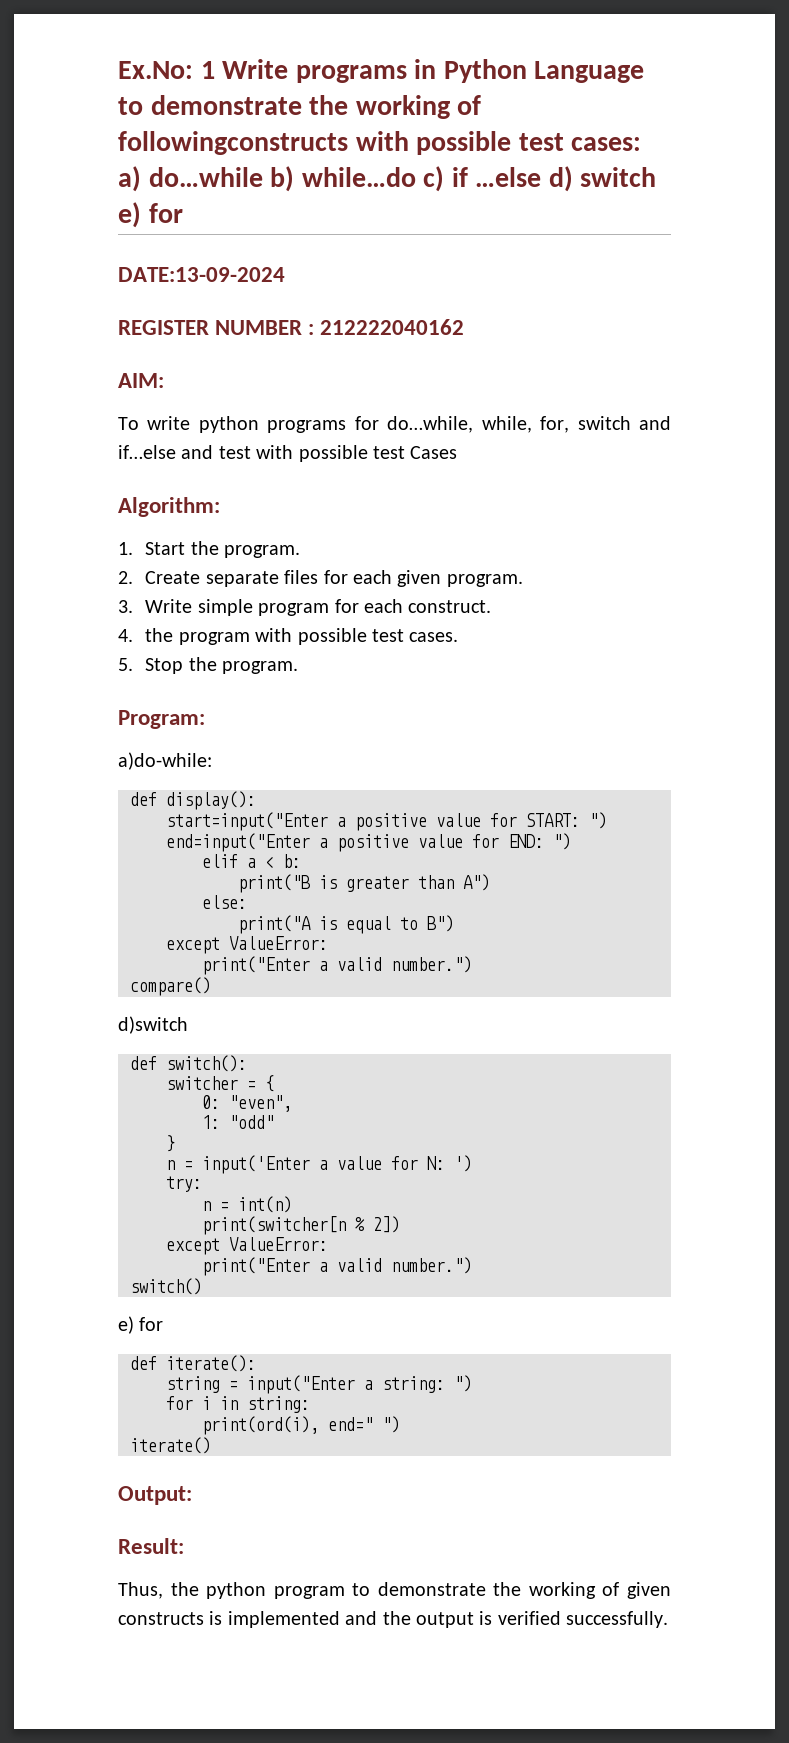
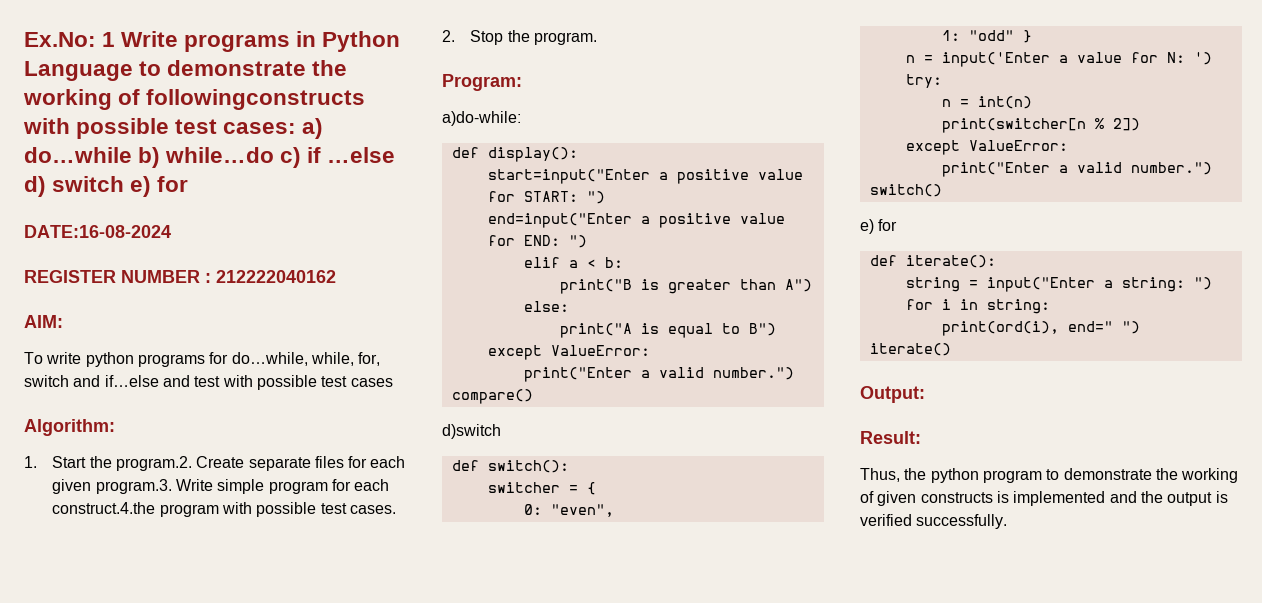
[118,267,285,282] DATE:13-09-2024 -> [24,225,171,238] DATE:16-08-2024
[410,446,458,459] Cases -> [350,378,393,387] cases
[224,545,301,558] [118,571,133,584] program. // 2. -> [115,456,192,471] program.2.
[446,574,523,587] [118,600,133,613] program. // 3. -> [95,479,172,494] program.3.
[408,600,492,613] [118,628,174,642] construct. // 4. the -> [52,502,156,514] construct.4.the
[118,658,133,671] 5. -> [442,30,455,42] 2.
(274, 1122) // -> (1014, 35) none

